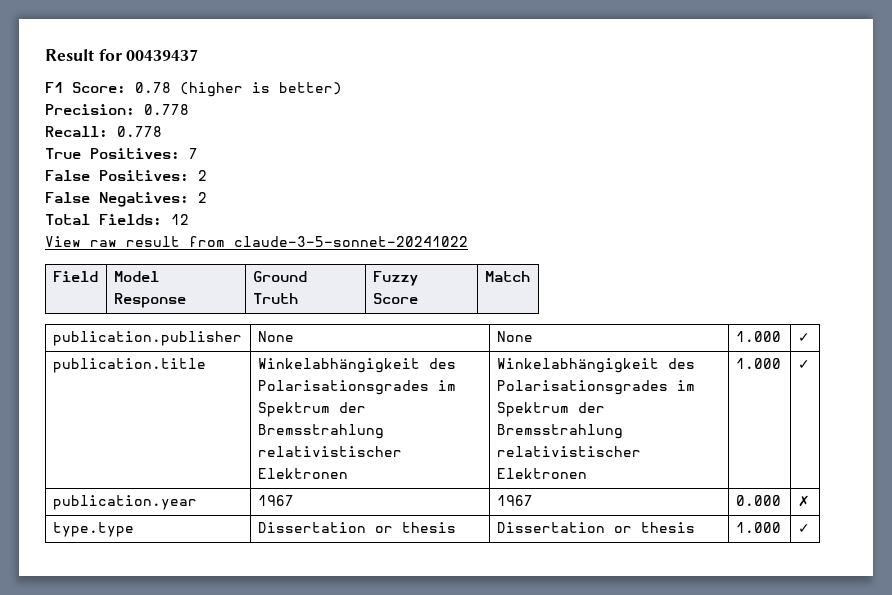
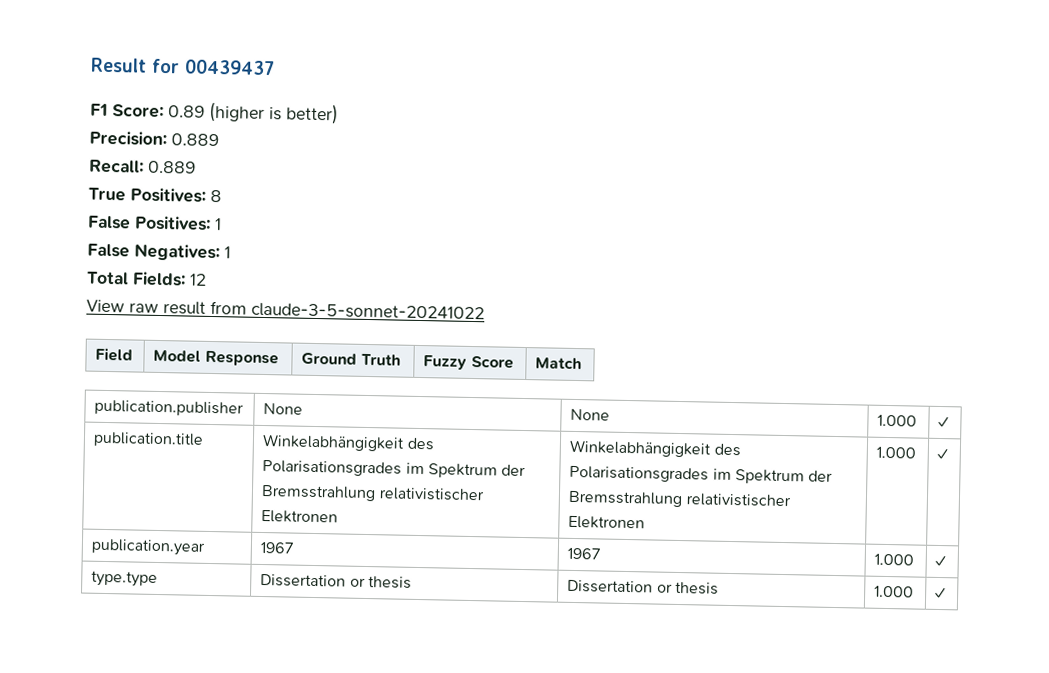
[135,82,171,93] 0.78 -> [168,105,205,118] 0.89
[144,104,189,115] 0.778 -> [171,133,219,147] 0.889
[117,126,162,137] 0.778 -> [148,160,196,174] 0.889
[189,148,198,159] 7 -> [210,189,222,203] 8
[198,170,207,181] 2 -> [214,218,222,231] 1
[198,192,207,203] 2 -> [224,246,231,259] 1
[735,495,781,506] [797,495,810,507] 0.000 | ✗ -> [874,553,915,566] [935,555,947,567] 1.000 | ✓

